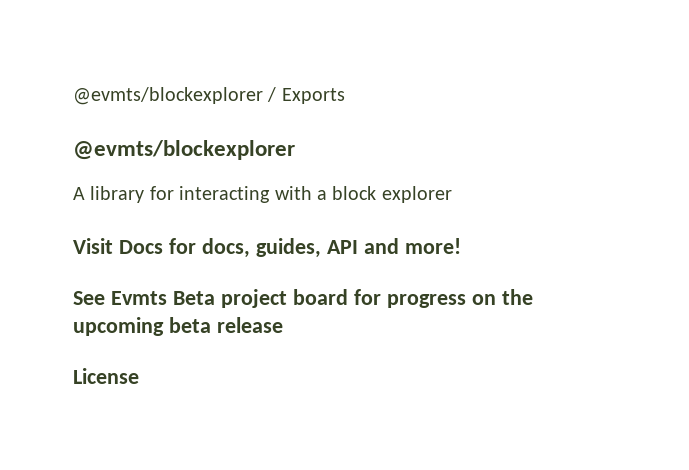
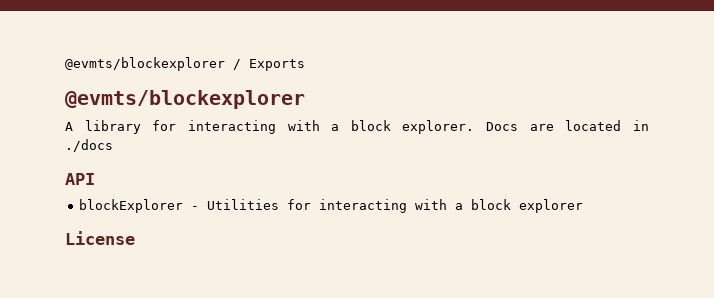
[381,186,452,203] [73,238,461,258] [73,289,533,308] [73,317,283,336] explorer // Visit Docs for docs, guides, API and more! // See Evmts Beta project board for progress on the upcoming beta release -> [402,120,649,134] [65,139,113,152] [65,173,95,185] [78,199,583,213] explorer. Docs are located in ./docs // API // blockExplorer - Utilities for interacting with a block explorer

